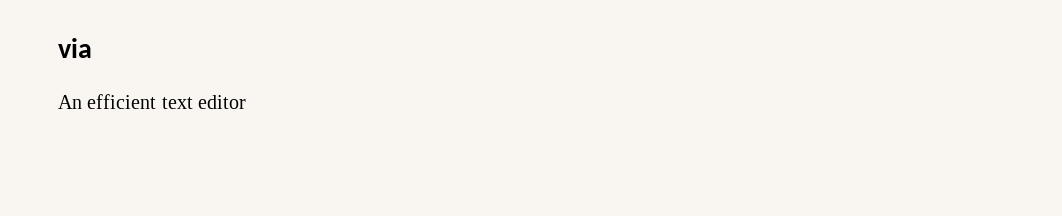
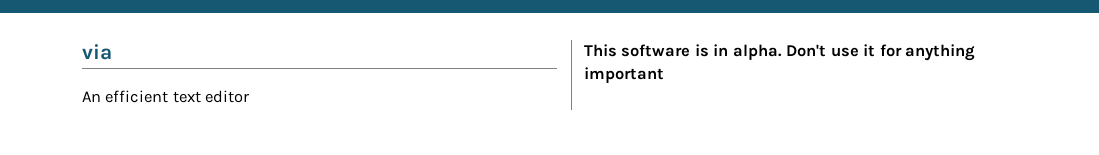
(247, 102) none -> [584,44,976,61] [584,67,664,83] // This software is in alpha. Don't use it for anything important

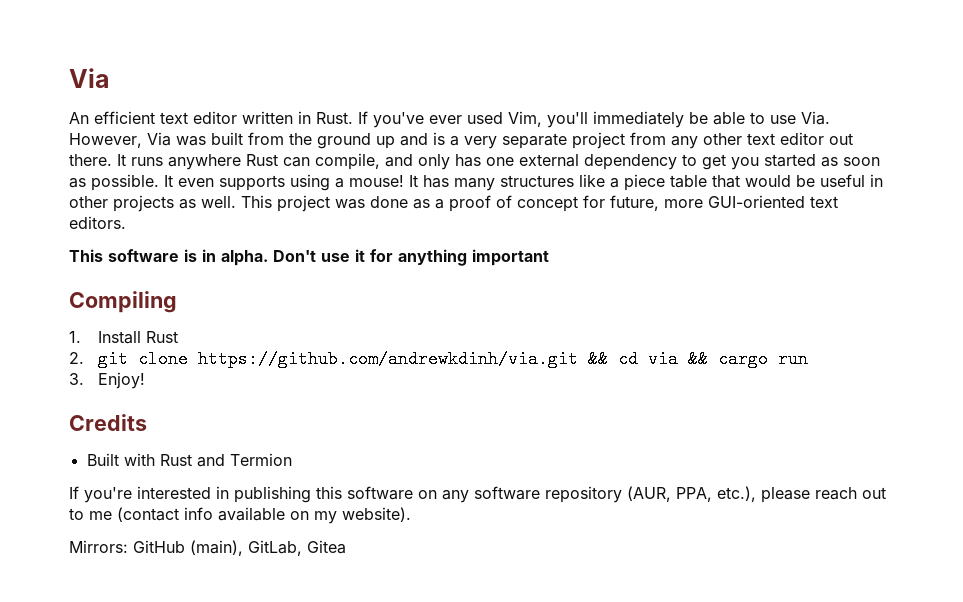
[82,44,112,60] via -> [69,68,110,88] Via
(250, 96) none -> [242,111,830,128] [69,132,853,149] [69,153,880,170] [69,174,883,191] [69,195,838,212] [69,216,126,229] written in Rust. If you've ever used Vim, you'll immediately be able to use Via. However, Via was built from the ground up and is a very separate project from any other text editor out there. It runs anywhere Rust can compile, and only has one external dependency to get you started as soon as possible. It even supports using a mouse! It has many structures like a piece table that would be useful in other projects as well. This project was done as a proof of concept for future, more GUI-oriented text editors.
(664, 75) none -> [69,291,177,313] [69,331,179,344] [69,350,809,368] [69,372,146,389] [69,414,147,431] [86,453,292,467] [69,486,886,503] [69,507,411,524] [69,540,346,556] // Compiling // 1. Install Rust // 2. git clone https://github.com/andrewkdinh/via.git && cd via && cargo run // 3. Enjoy! // Credits // Built with Rust and Termion // If you're interested in publishing this software on any software repository (AUR, PPA, etc.), please reach out to me (contact info available on my website). // Mirrors: GitHub (main), GitLab, Gitea

